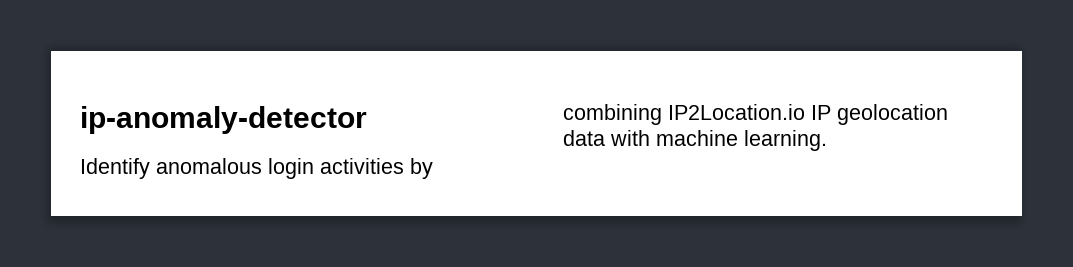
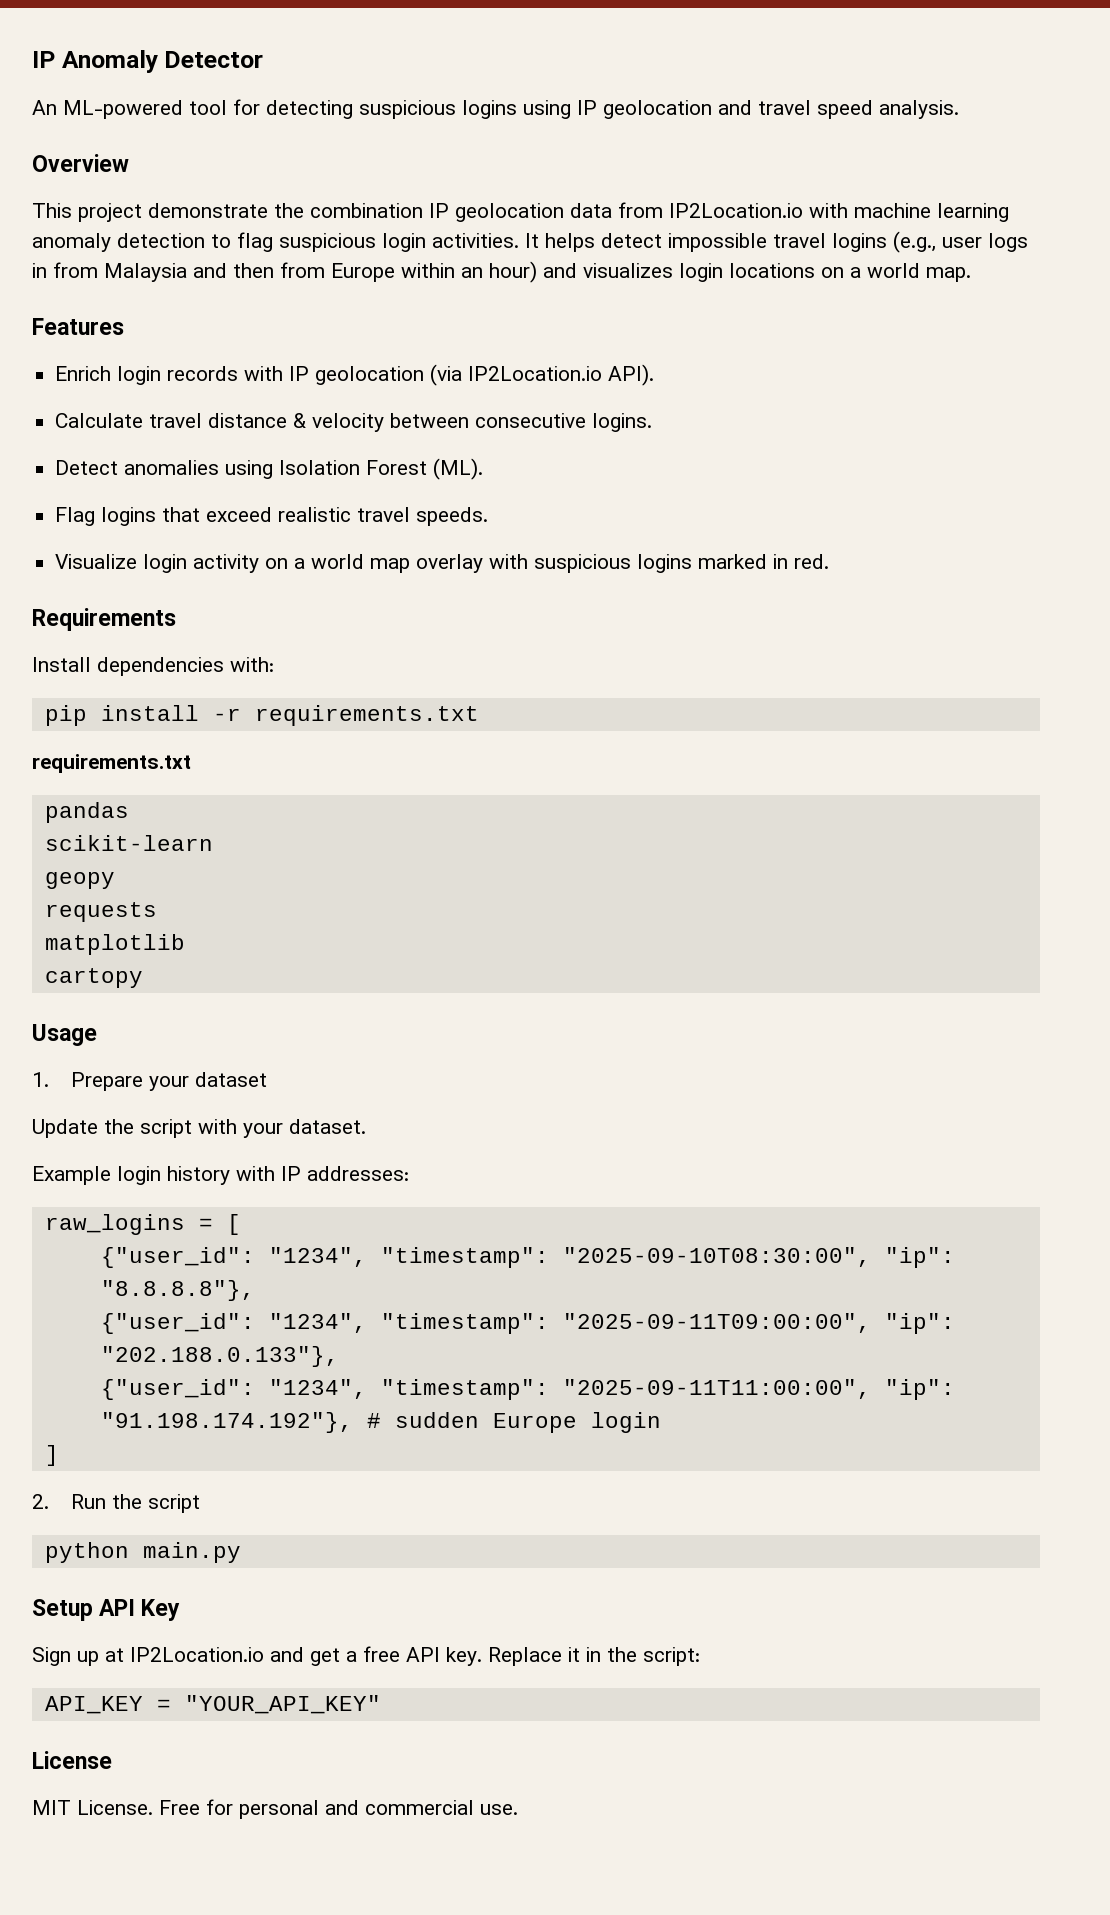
[80,106,367,134] [80,158,433,179] [563,104,948,125] [563,130,827,151] ip-anomaly-detector // Identify anomalous login activities by combining IP2Location.io IP geolocation data with machine learning. -> [32,50,264,73] [32,99,959,119] [32,154,129,172] [32,202,1009,222] [32,231,1028,253] [32,261,971,283] [32,318,124,335] [55,364,655,386] [55,413,653,432] [55,458,484,480] [55,507,489,526] [55,554,830,573] [32,608,176,631] [32,657,274,676] [44,705,479,726] [32,754,191,773] [44,802,129,823] [44,835,213,851] [44,872,115,889] [44,902,157,922] [44,934,185,955] [44,968,143,988] [32,1024,97,1046] [32,1072,267,1091] [32,1119,366,1138] [32,1166,409,1185] [44,1214,241,1235] [100,1247,955,1268] [100,1280,255,1301] [100,1313,955,1334] [100,1346,339,1367] [100,1379,955,1400] [100,1412,661,1433] [44,1445,59,1466] [32,1494,200,1513] [44,1542,241,1563] [32,1599,181,1621] [32,1646,700,1666] [44,1695,381,1714] [32,1751,112,1769] [32,1799,518,1819] IP Anomaly Detector // An ML-powered tool for detecting suspicious logins using IP geolocation and travel speed analysis. // Overview // This project demonstrate the combination IP geolocation data from IP2Location.io with machine learning anomaly detection to flag suspicious login activities. It helps detect impossible travel logins (e.g., user logs in from Malaysia and then from Europe within an hour) and visualizes login locations on a world map. // Features // Enrich login records with IP geolocation (via IP2Location.io API). // Calculate travel distance & velocity between consecutive logins. // Detect anomalies using Isolation Forest (ML). // Flag logins that exceed realistic travel speeds. // Visualize login activity on a world map overlay with suspicious logins marked in red. // Requirements // Install dependencies with: // pip install -r requirements.txt // requirements.txt // pandas // scikit-learn // geopy // requests // matplotlib // cartopy // Usage // 1. Prepare your dataset // Update the script with your dataset. // Example login history with IP addresses: // raw_logins = [ // {"user_id": "1234", "timestamp": "2025-09-10T08:30:00", "ip": "8.8.8.8"}, // {"user_id": "1234", "timestamp": "2025-09-11T09:00:00", "ip": "202.188.0.133"}, // {"user_id": "1234", "timestamp": "2025-09-11T11:00:00", "ip": "91.198.174.192"}, # sudden Europe login // ] // 2. Run the script // python main.py // Setup API Key // Sign up at IP2Location.io and get a free API key. Replace it in the script: // API_KEY = "YOUR_API_KEY" // License // MIT License. Free for personal and commercial use.

